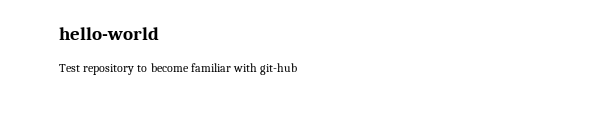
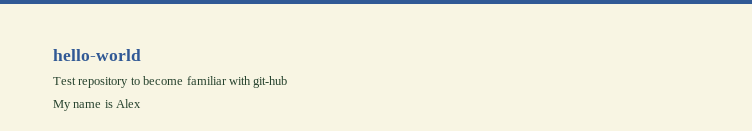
(298, 69) none -> [53,99,142,111] // My name is Alex

